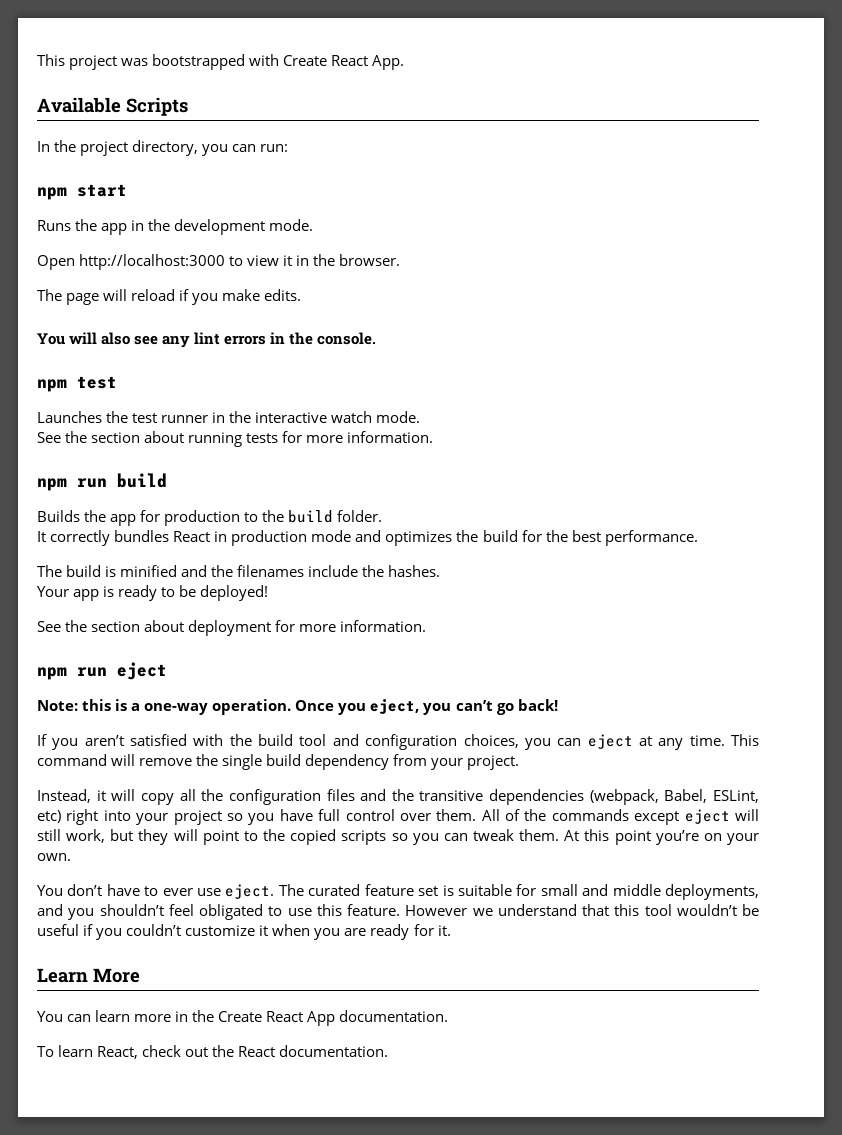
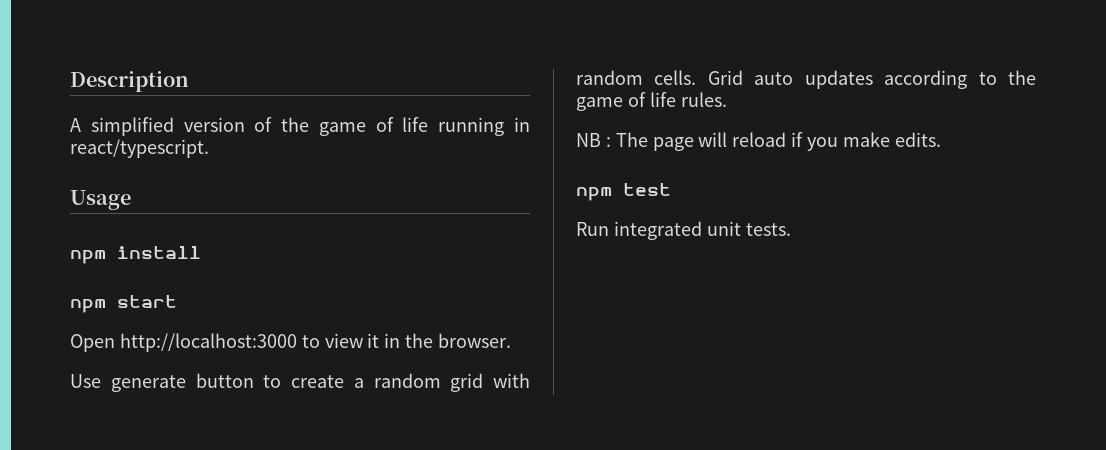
[37,54,405,70] [37,97,188,116] [37,140,289,156] [37,184,127,200] [37,219,314,235] This project was bootstrapped with Create React App. // Available Scripts // In the project directory, you can run: // npm start // Runs the app in the development mode. -> [70,71,189,92] [70,117,530,136] [70,139,209,158] [70,190,131,210] [70,246,201,264] [70,295,177,313] Description // A simplified version of the game of life running in react/typescript. // Usage // npm install // npm start
(401, 260) none -> [70,373,530,392] [576,70,1036,89] [576,92,727,111] [576,133,611,147] Use generate button to create a random grid with random cells. Grid auto updates according to the game of life rules. // NB :
[37,332,377,348] [37,376,117,392] [37,411,421,423] [37,431,434,447] [37,473,167,491] [37,510,383,526] [37,530,698,546] [37,565,441,577] [37,585,269,601] [37,620,427,636] [37,662,167,680] [37,699,558,715] [37,734,760,750] [37,754,520,770] [37,789,759,805] [37,809,760,825] [37,829,759,845] [37,853,71,861] [37,884,760,900] [37,904,759,920] [37,924,451,940] [37,968,140,983] [37,1010,449,1026] [37,1045,389,1059] You will also see any lint errors in the console. // npm test // Launches the test runner in the interactive watch mode. // See the section about running tests for more information. // npm run build // Builds the app for production to the build folder. // It correctly bundles React in production mode and optimizes the build for the best performance. // The build is minified and the filenames include the hashes. // Your app is ready to be deployed! // See the section about deployment for more information. // npm run eject // Note: this is a one-way operation. Once you eject, you can’t go back! // If you aren’t satisfied with the build tool and configuration choices, you can eject at any time. This command will remove the single build dependency from your project. // Instead, it will copy all the configuration files and the transitive dependencies (webpack, Babel, ESLint, etc) right into your project so you have full control over them. All of the commands except eject will still work, but they will point to the copied scripts so you can tweak them. At this point you’re on your own. // You don’t have to ever use eject. The curated feature set is suitable for small and middle deployments, and you shouldn’t feel obligated to use this feature. However we understand that this tool wouldn’t be useful if you couldn’t customize it when you are ready for it. // Learn More // You can learn more in the Create React App documentation. // To learn React, check out the React documentation. -> [576,183,671,201] [576,221,791,240] npm test // Run integrated unit tests.

